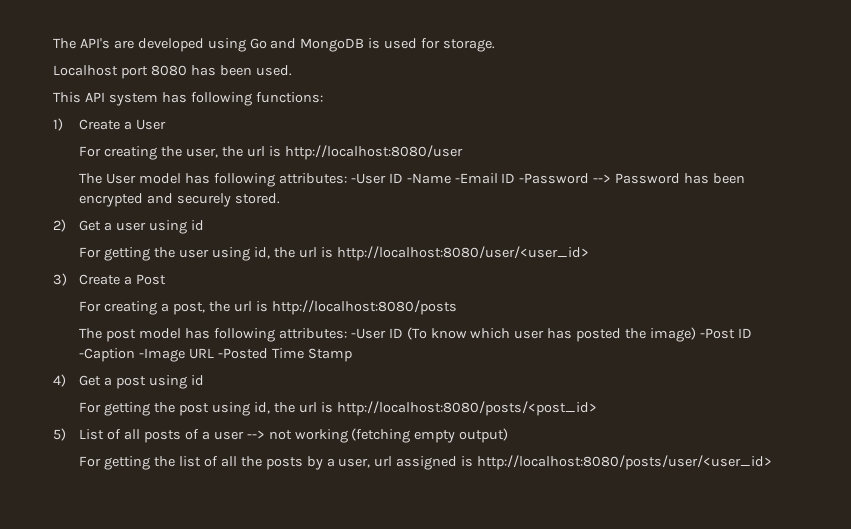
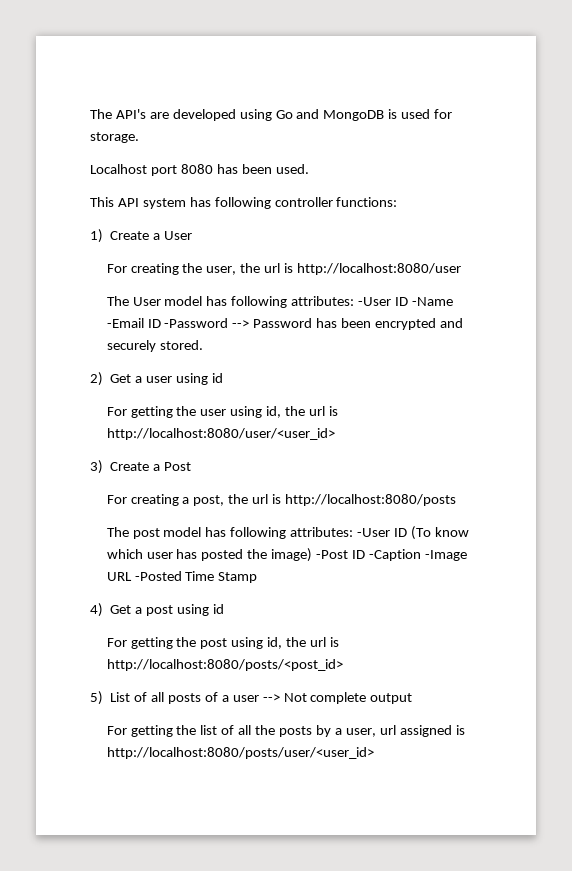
(252, 99) none -> [274,197,333,207] controller
[268,428,509,443] not working (fetching empty output) -> [283,692,413,704] Not complete output

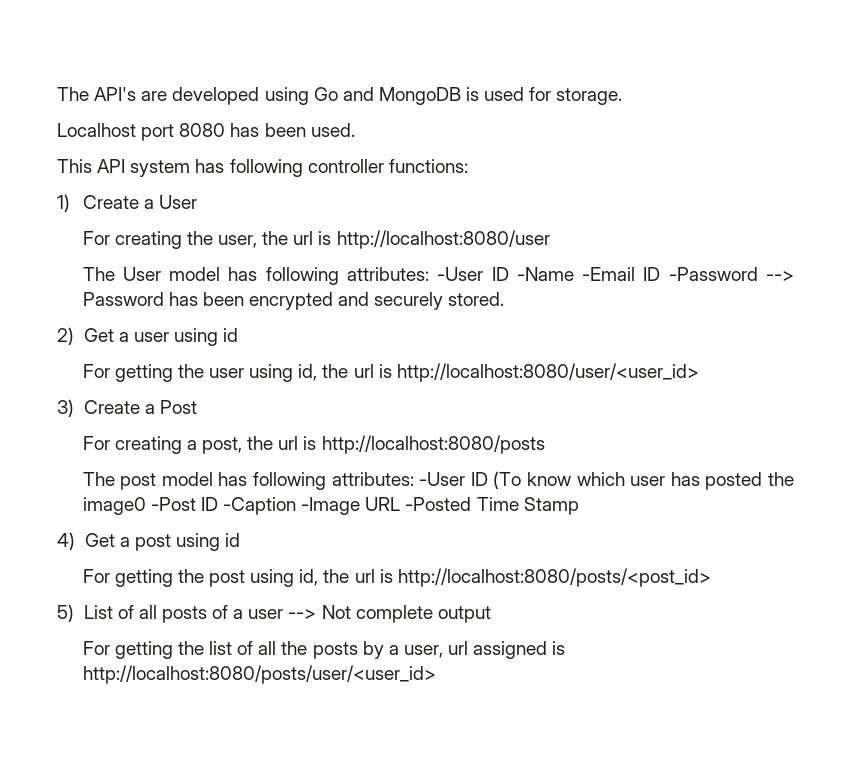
[271,548,313,562] image) -> [82,497,146,515] image0

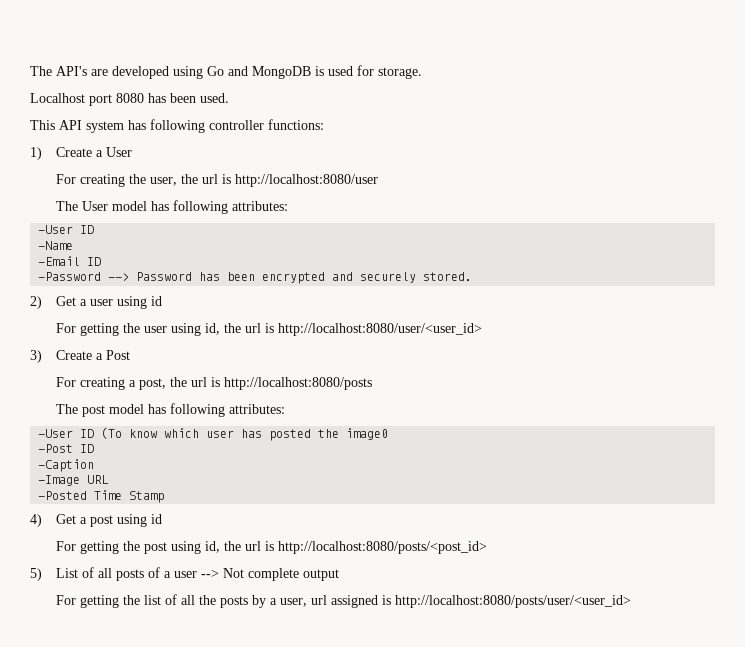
[437,267,509,281] -User ID -> [38,225,95,234] // -User ID //
(574, 274) none -> (74, 245) //
(661, 274) none -> (102, 261) //
(414, 479) none -> (286, 409) //
(146, 506) none -> (389, 434) //
(218, 504) none -> (95, 448) //
(297, 506) none -> (95, 465) //
(401, 504) none -> (110, 479) //

